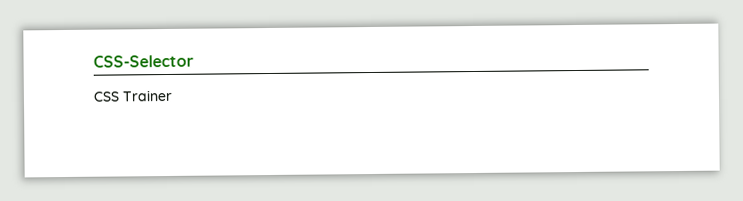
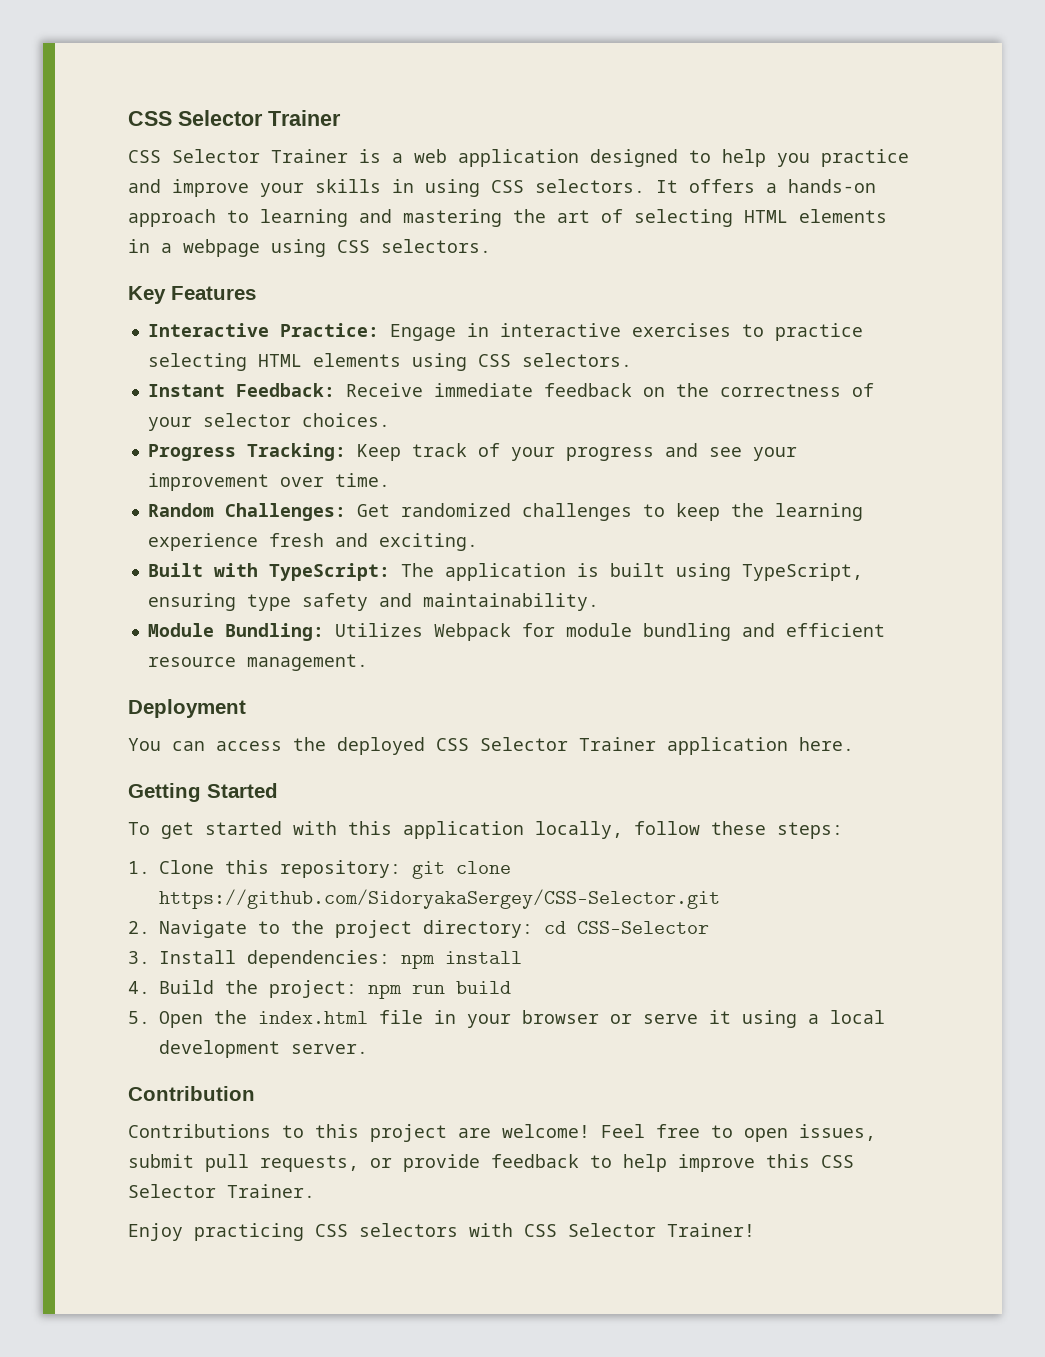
[93,54,194,68] [93,89,172,102] CSS-Selector // CSS Trainer -> [128,110,341,126] [128,149,909,167] [128,179,876,197] [128,209,887,227] [128,239,491,257] [128,286,256,304] [147,323,863,341] [147,353,632,371] [147,383,874,397] [147,413,390,431] [147,443,797,461] [147,473,390,491] [147,503,863,521] [147,533,478,551] [147,563,863,581] [147,593,599,611] [147,623,885,641] [147,654,368,671] [128,699,246,718] [128,737,854,755] [128,783,278,802] [128,821,843,839] [128,860,511,879] [159,889,720,909] [128,920,709,938] [128,950,522,969] [128,980,511,999] [128,1010,885,1028] [159,1040,368,1058] [128,1086,255,1101] [128,1124,876,1142] [128,1154,854,1172] [128,1184,315,1198] [128,1223,755,1241] CSS Selector Trainer // CSS Selector Trainer is a web application designed to help you practice and improve your skills in using CSS selectors. It offers a hands-on approach to learning and mastering the art of selecting HTML elements in a webpage using CSS selectors. // Key Features // Interactive Practice: Engage in interactive exercises to practice selecting HTML elements using CSS selectors. // Instant Feedback: Receive immediate feedback on the correctness of your selector choices. // Progress Tracking: Keep track of your progress and see your improvement over time. // Random Challenges: Get randomized challenges to keep the learning experience fresh and exciting. // Built with TypeScript: The application is built using TypeScript, ensuring type safety and maintainability. // Module Bundling: Utilizes Webpack for module bundling and efficient resource management. // Deployment // You can access the deployed CSS Selector Trainer application here. // Getting Started // To get started with this application locally, follow these steps: // 1. Clone this repository: git clone https://github.com/SidoryakaSergey/CSS-Selector.git // 2. Navigate to the project directory: cd CSS-Selector // 3. Install dependencies: npm install // 4. Build the project: npm run build // 5. Open the index.html file in your browser or serve it using a local development server. // Contribution // Contributions to this project are welcome! Feel free to open issues, submit pull requests, or provide feedback to help improve this CSS Selector Trainer. // Enjoy practicing CSS selectors with CSS Selector Trainer!

